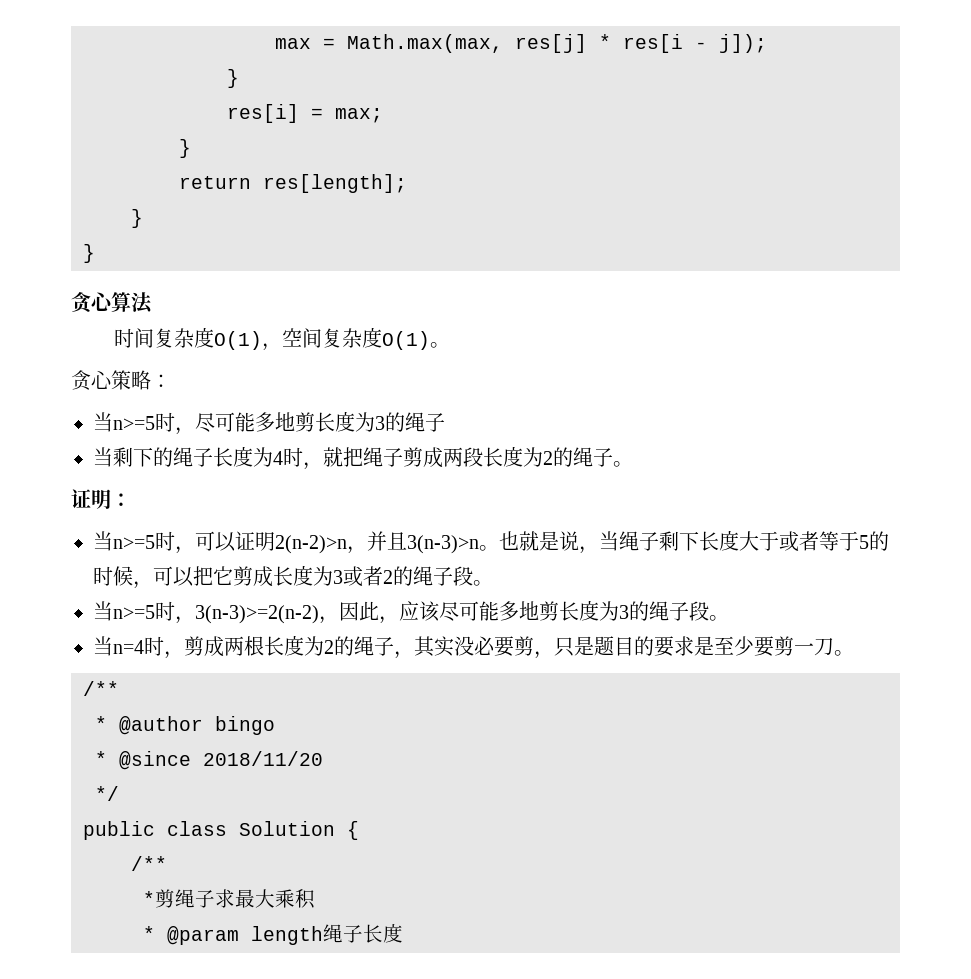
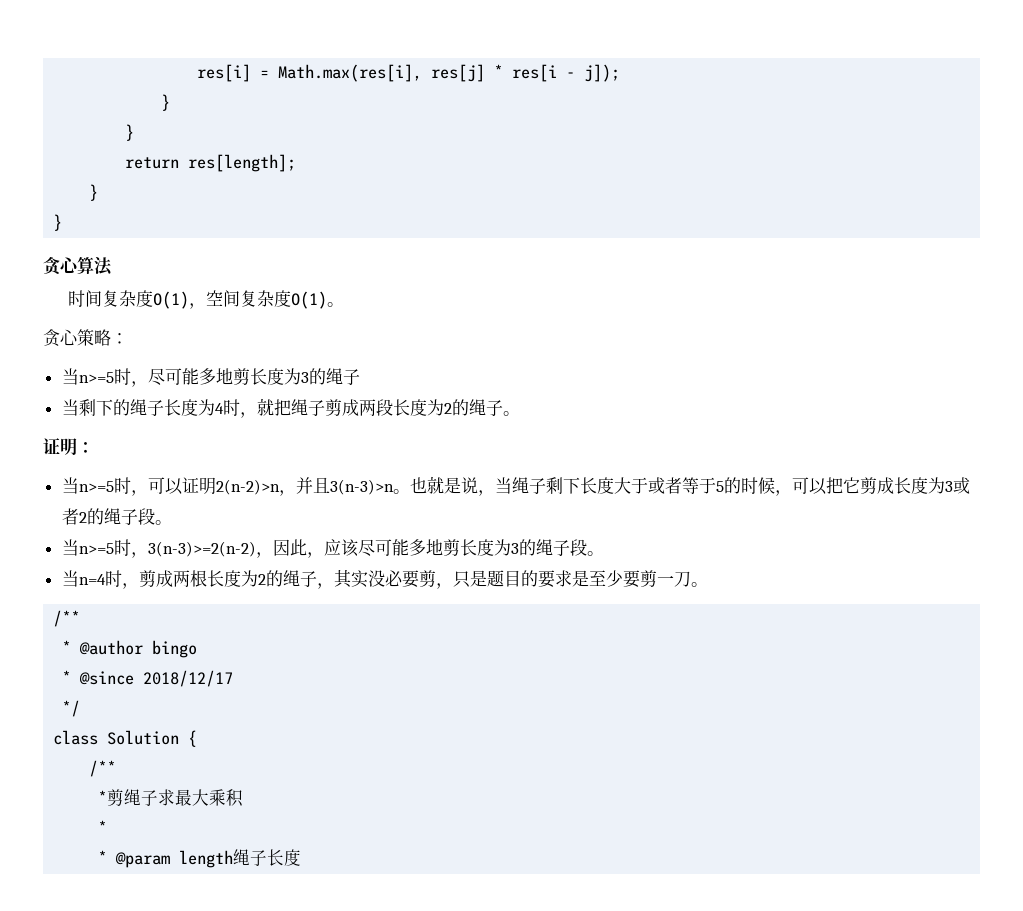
[275,34,503,53] max = Math.max(max, -> [197,64,423,82] res[i] = Math.max(res[i],
[227,104,383,123] // res[i] = max; -> (171, 102) none
[203,751,323,766] 2018/11/20 -> [143,670,234,687] 2018/12/17
[83,821,155,840] public -> (81, 708) none
(155, 933) none -> [98,850,108,864] // *

